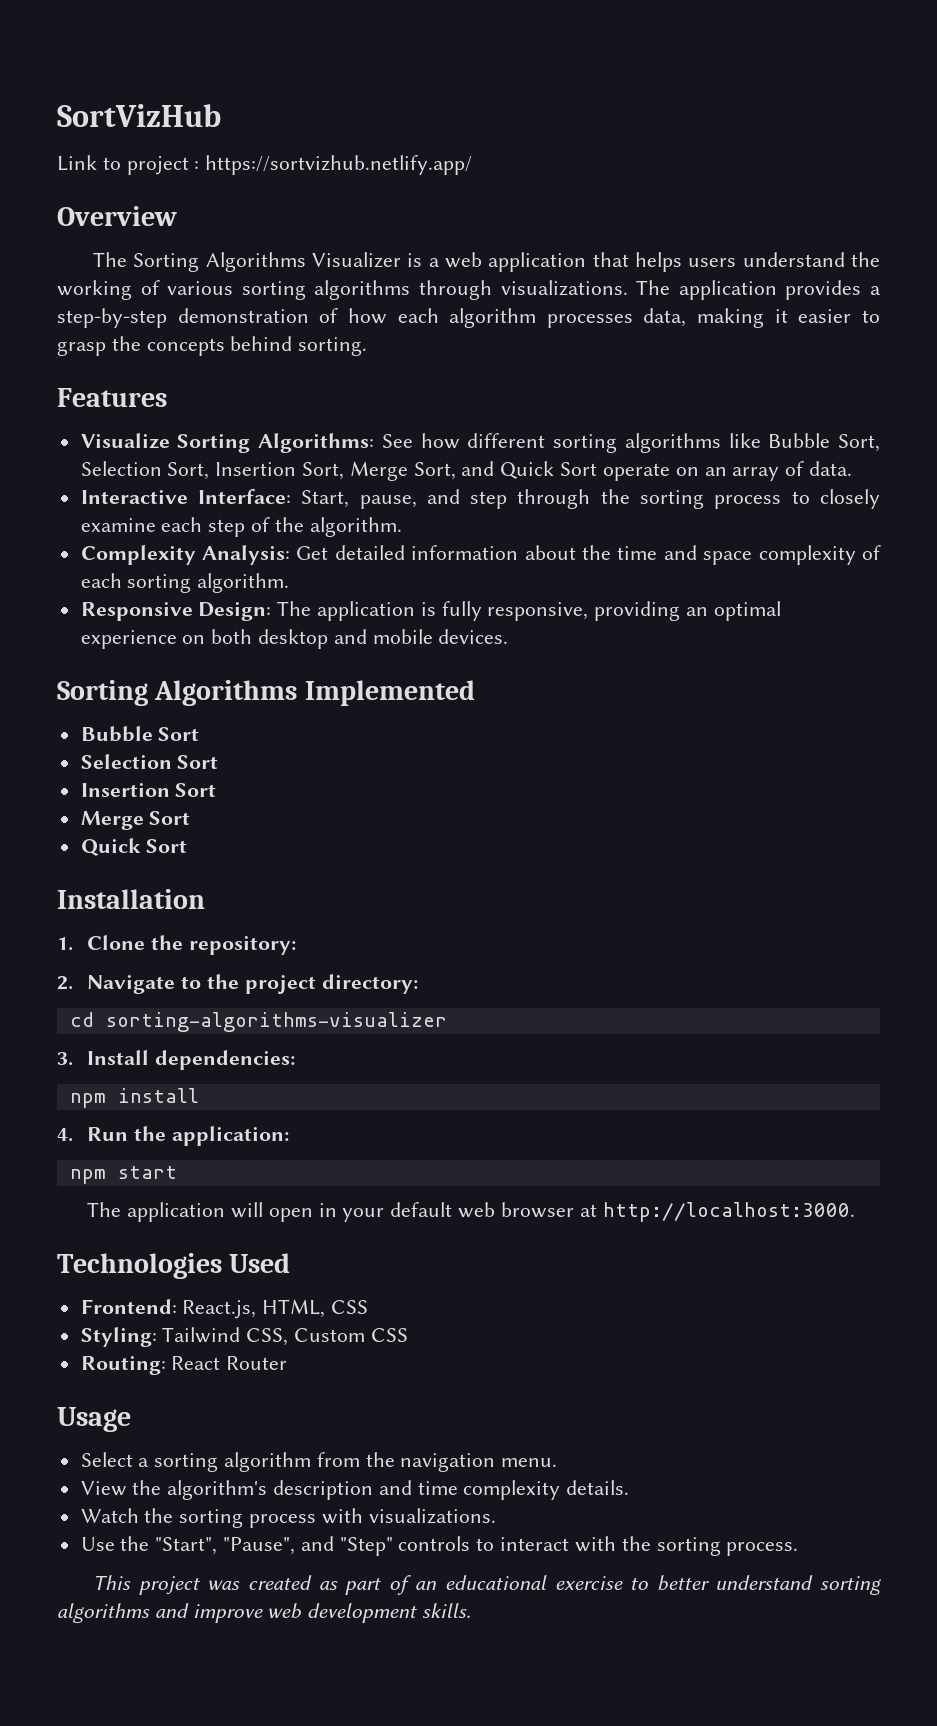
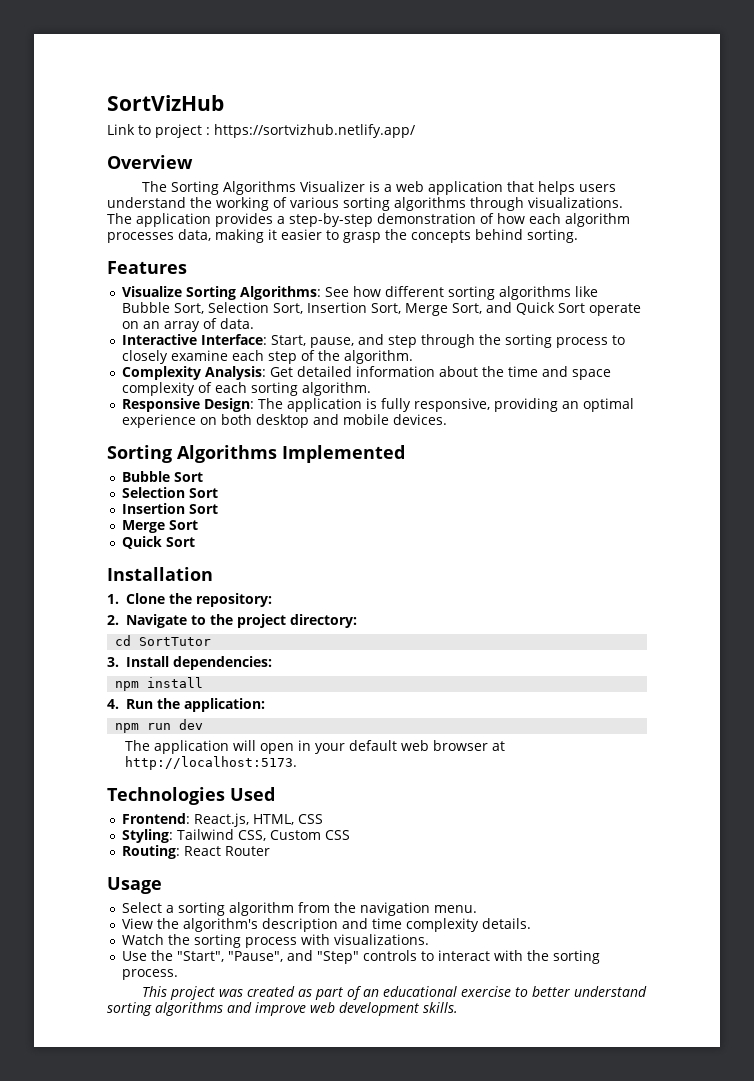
[105,1012,447,1032] sorting-algorithms-visualizer -> [139,637,212,646] SortTutor
[117,1166,177,1179] start -> [147,719,204,730] run dev
[602,1202,855,1222] http://localhost:3000. -> [124,756,297,770] http://localhost:5173.

